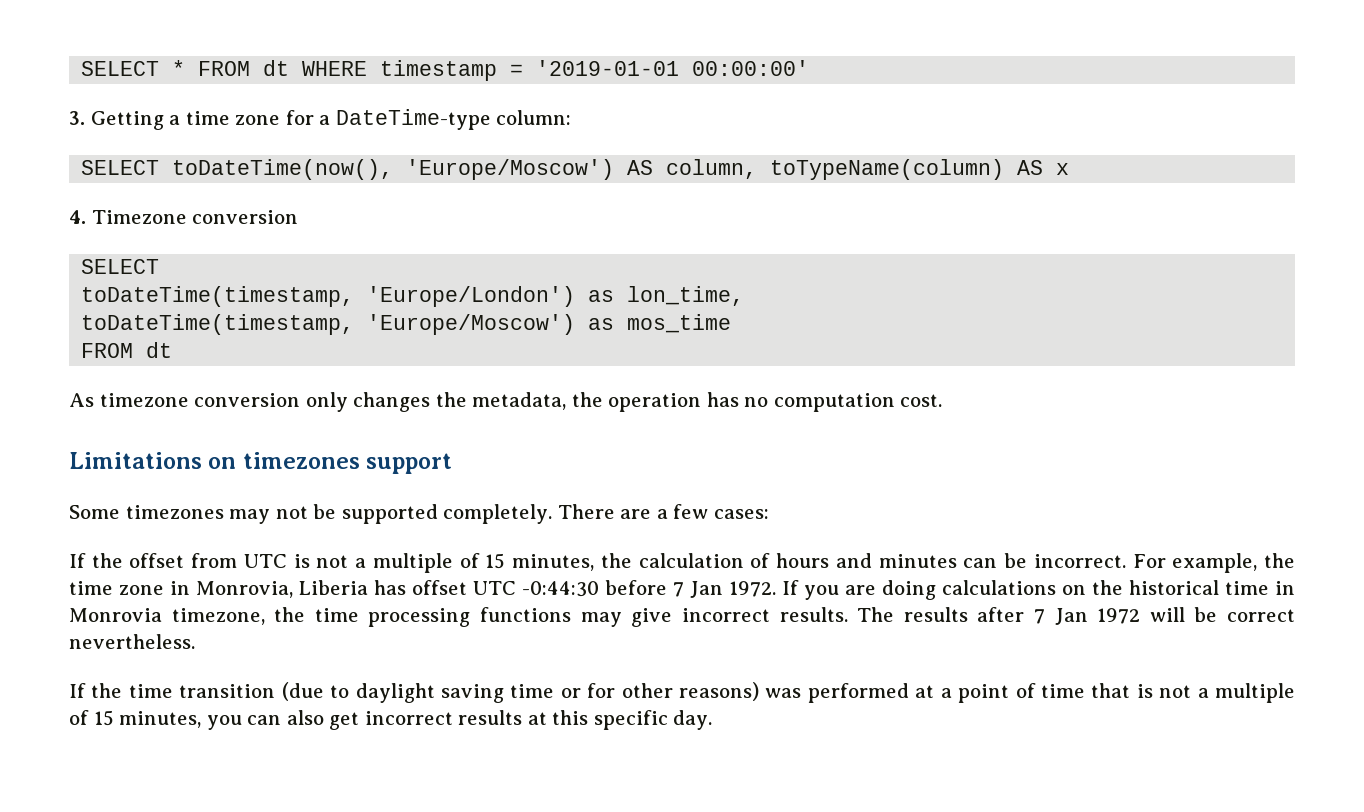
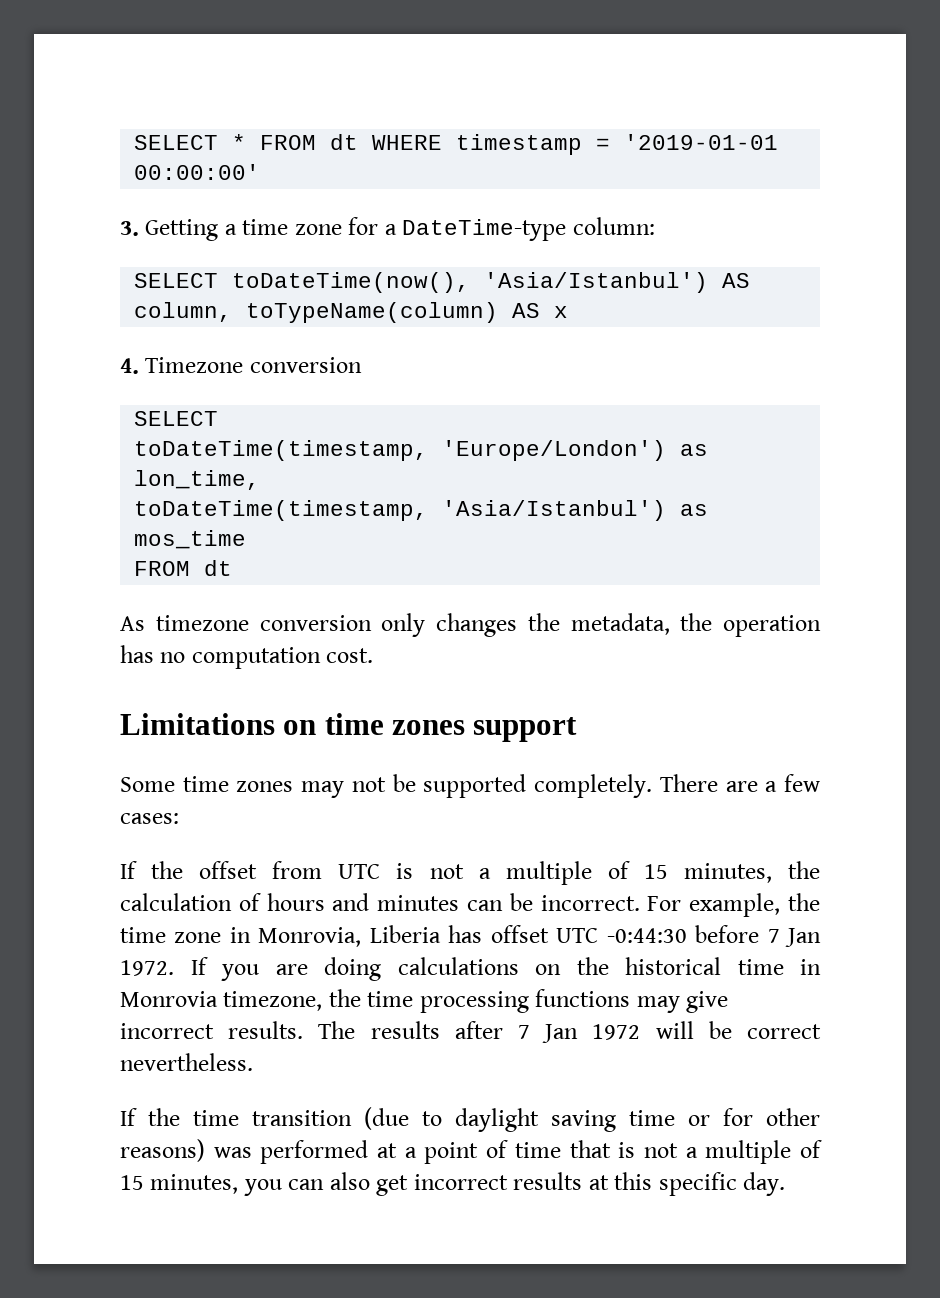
[406,159,615,180] 'Europe/Moscow') -> [484,272,709,293] 'Asia/Istanbul')
[367,314,576,335] 'Europe/Moscow') -> [442,500,667,521] 'Asia/Istanbul')
[242,452,360,469] timezones -> [324,713,466,735] time zones
[125,505,224,519] timezones -> [182,776,294,792] time zones

